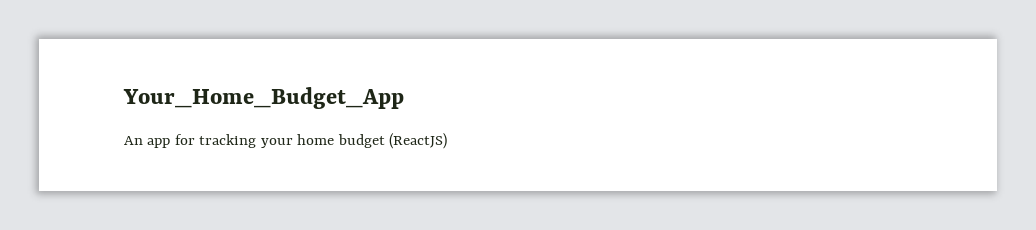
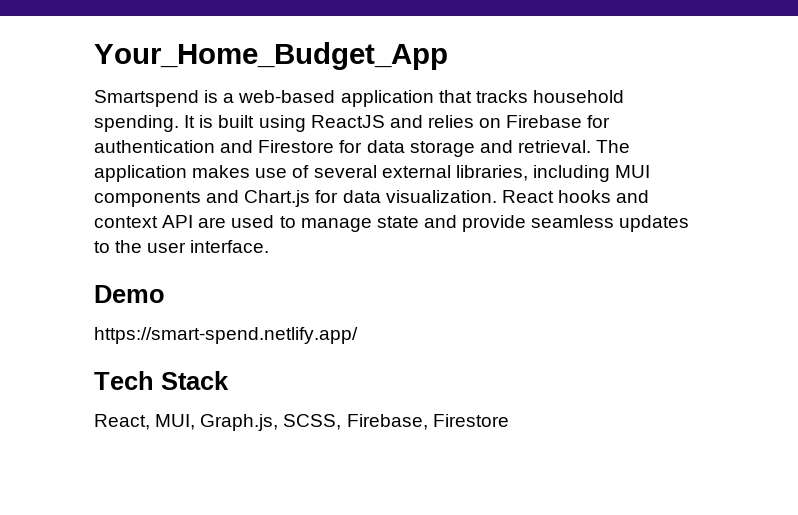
[124,133,448,149] An app for tracking your home budget (ReactJS) -> [94,90,624,107] [94,115,611,132] [94,140,631,157] [94,165,651,182] [94,190,650,207] [94,215,690,232] [94,240,270,253] [94,285,165,303] [94,327,358,344] [94,371,229,390] [94,414,509,431] Smartspend is a web-based application that tracks household spending. It is built using ReactJS and relies on Firebase for authentication and Firestore for data storage and retrieval. The application makes use of several external libraries, including MUI components and Chart.js for data visualization. React hooks and context API are used to manage state and provide seamless updates to the user interface. // Demo // https://smart-spend.netlify.app/ // Tech Stack // React, MUI, Graph.js, SCSS, Firebase, Firestore

